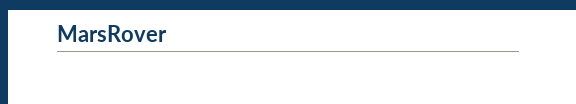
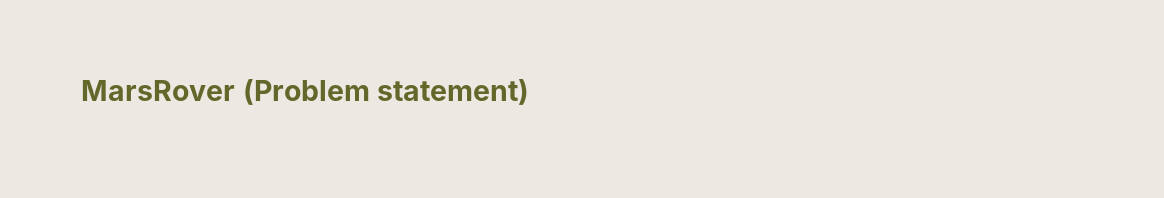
(167, 33) none -> [242,79,530,105] (Problem statement)

